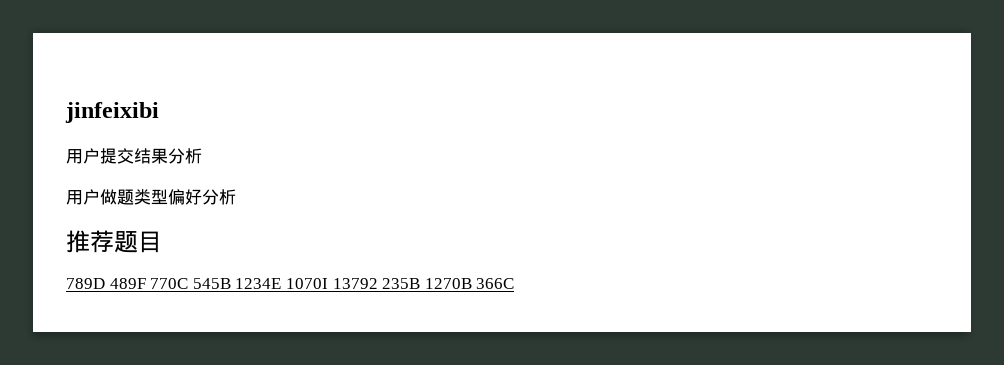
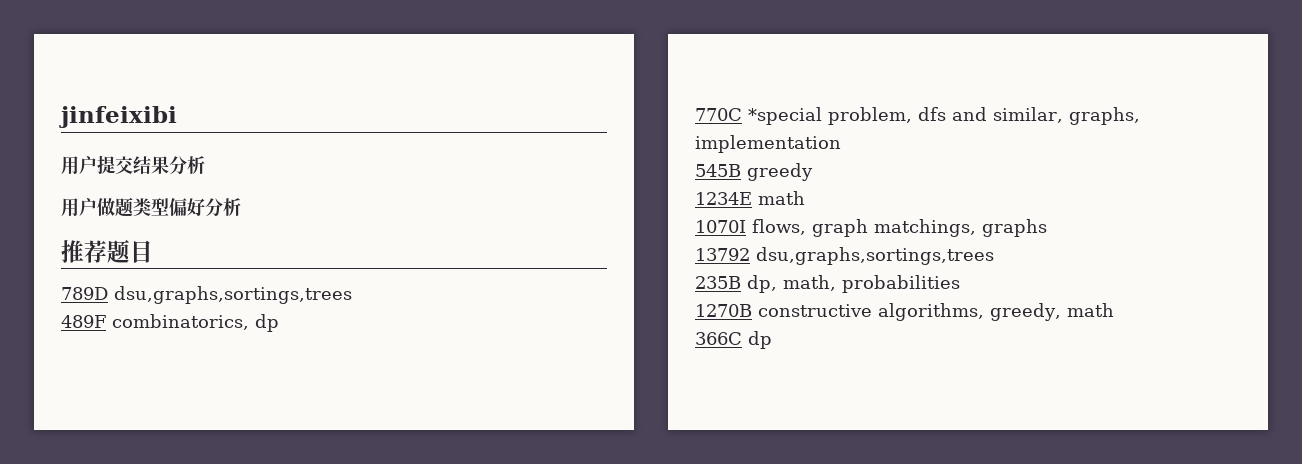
[109,278,515,289] 489F 770C 545B 1234E 1070I 13792 235B 1270B 366C -> [114,286,352,304] [61,314,279,332] [695,107,1140,125] [695,135,841,153] [695,163,813,181] [695,191,805,205] [695,219,1047,237] [695,247,994,265] [695,275,960,293] [695,303,1114,321] [695,331,772,349] dsu,graphs,sortings,trees // 489F combinatorics, dp // 770C *special problem, dfs and similar, graphs, implementation // 545B greedy // 1234E math // 1070I flows, graph matchings, graphs // 13792 dsu,graphs,sortings,trees // 235B dp, math, probabilities // 1270B constructive algorithms, greedy, math // 366C dp

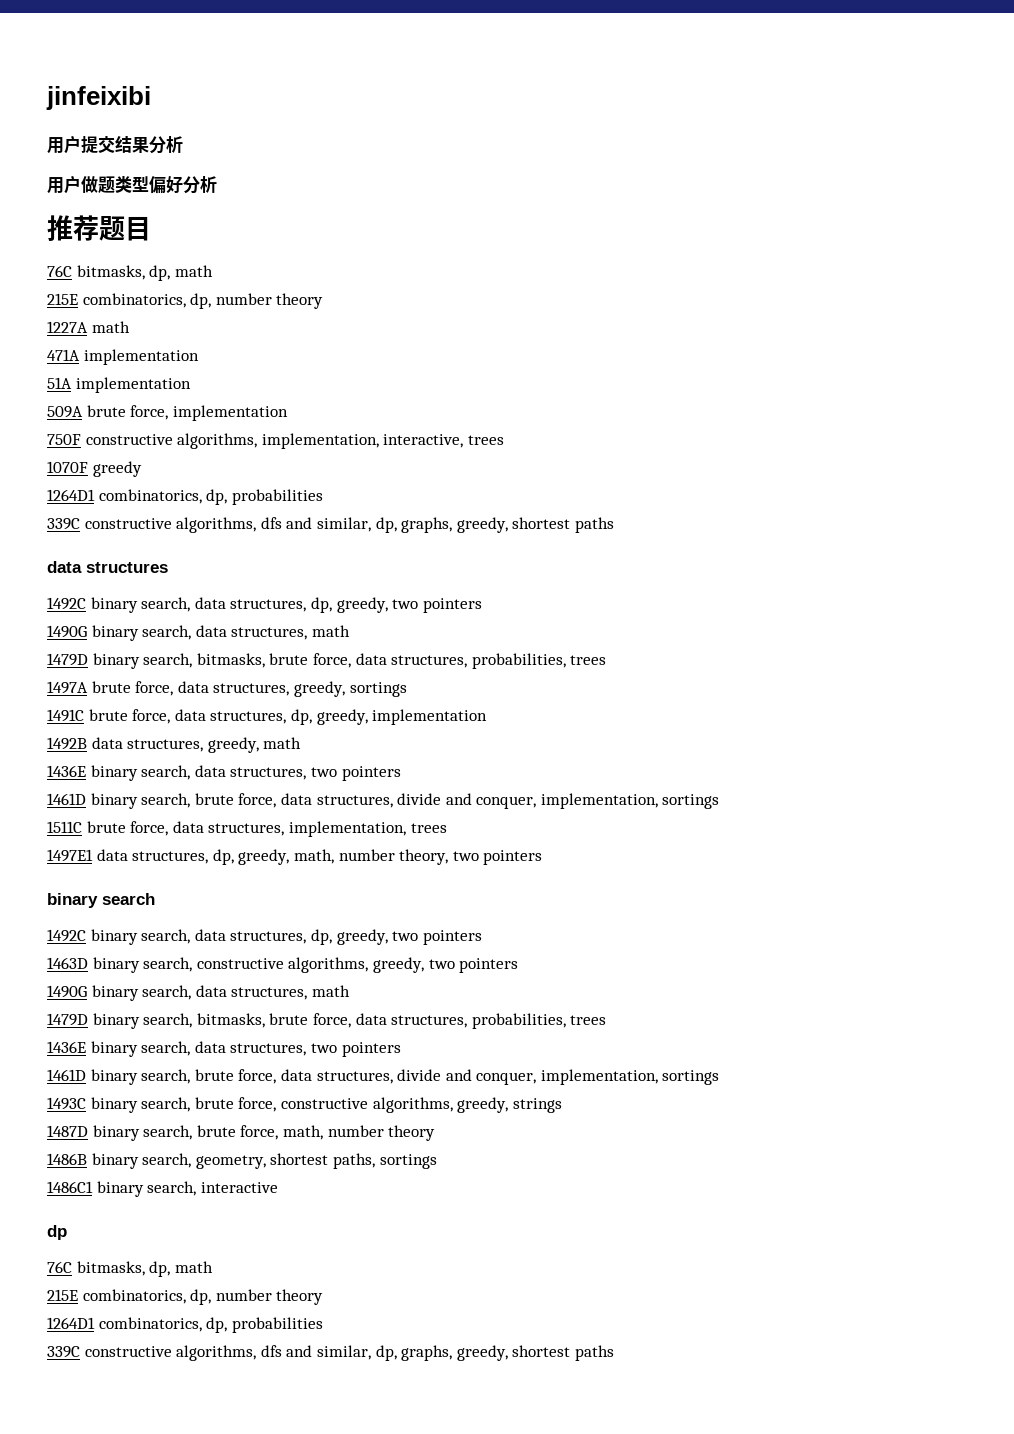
[61,286,352,304] [61,314,279,332] [695,107,1140,125] [695,135,841,153] [695,163,813,181] [695,191,805,205] [695,219,1047,237] [695,247,994,265] [695,275,960,293] [695,303,1114,321] [695,331,772,349] 789D dsu,graphs,sortings,trees // 489F combinatorics, dp // 770C *special problem, dfs and similar, graphs, implementation // 545B greedy // 1234E math // 1070I flows, graph matchings, graphs // 13792 dsu,graphs,sortings,trees // 235B dp, math, probabilities // 1270B constructive algorithms, greedy, math // 366C dp -> [47,265,213,281] [47,293,324,309] [47,321,130,333] [47,349,199,365] [47,377,191,393] [47,405,288,421] [47,433,504,449] [47,461,142,477] [47,489,323,505] [47,517,614,533] [47,561,168,573] [47,597,482,613] [47,625,350,641] [47,653,607,669] [47,681,407,697] [47,709,488,725] [47,737,302,753] [47,765,401,781] [47,793,720,809] [47,821,447,837] [47,849,543,865] [47,893,155,908] [47,929,482,945] [47,957,519,973] [47,985,350,1001] [47,1013,607,1029] [47,1041,401,1057] [47,1069,720,1085] [47,1097,562,1113] [47,1125,436,1141] [47,1153,437,1169] [47,1181,278,1197] [47,1225,67,1240] [47,1261,213,1277] [47,1289,324,1305] [47,1317,323,1333] [47,1345,614,1361] 76C bitmasks, dp, math // 215E combinatorics, dp, number theory // 1227A math // 471A implementation // 51A implementation // 509A brute force, implementation // 750F constructive algorithms, implementation, interactive, trees // 1070F greedy // 1264D1 combinatorics, dp, probabilities // 339C constructive algorithms, dfs and similar, dp, graphs, greedy, shortest paths // data structures // 1492C binary search, data structures, dp, greedy, two pointers // 1490G binary search, data structures, math // 1479D binary search, bitmasks, brute force, data structures, probabilities, trees // 1497A brute force, data structures, greedy, sortings // 1491C brute force, data structures, dp, greedy, implementation // 1492B data structures, greedy, math // 1436E binary search, data structures, two pointers // 1461D binary search, brute force, data structures, divide and conquer, implementation, sortings // 1511C brute force, data structures, implementation, trees // 1497E1 data structures, dp, greedy, math, number theory, two pointers // binary search // 1492C binary search, data structures, dp, greedy, two pointers // 1463D binary search, constructive algorithms, greedy, two pointers // 1490G binary search, data structures, math // 1479D binary search, bitmasks, brute force, data structures, probabilities, trees // 1436E binary search, data structures, two pointers // 1461D binary search, brute force, data structures, divide and conquer, implementation, sortings // 1493C binary search, brute force, constructive algorithms, greedy, strings // 1487D binary search, brute force, math, number theory // 1486B binary search, geometry, shortest paths, sortings // 1486C1 binary search, interactive // dp // 76C bitmasks, dp, math // 215E combinatorics, dp, number theory // 1264D1 combinatorics, dp, probabilities // 339C constructive algorithms, dfs and similar, dp, graphs, greedy, shortest paths

